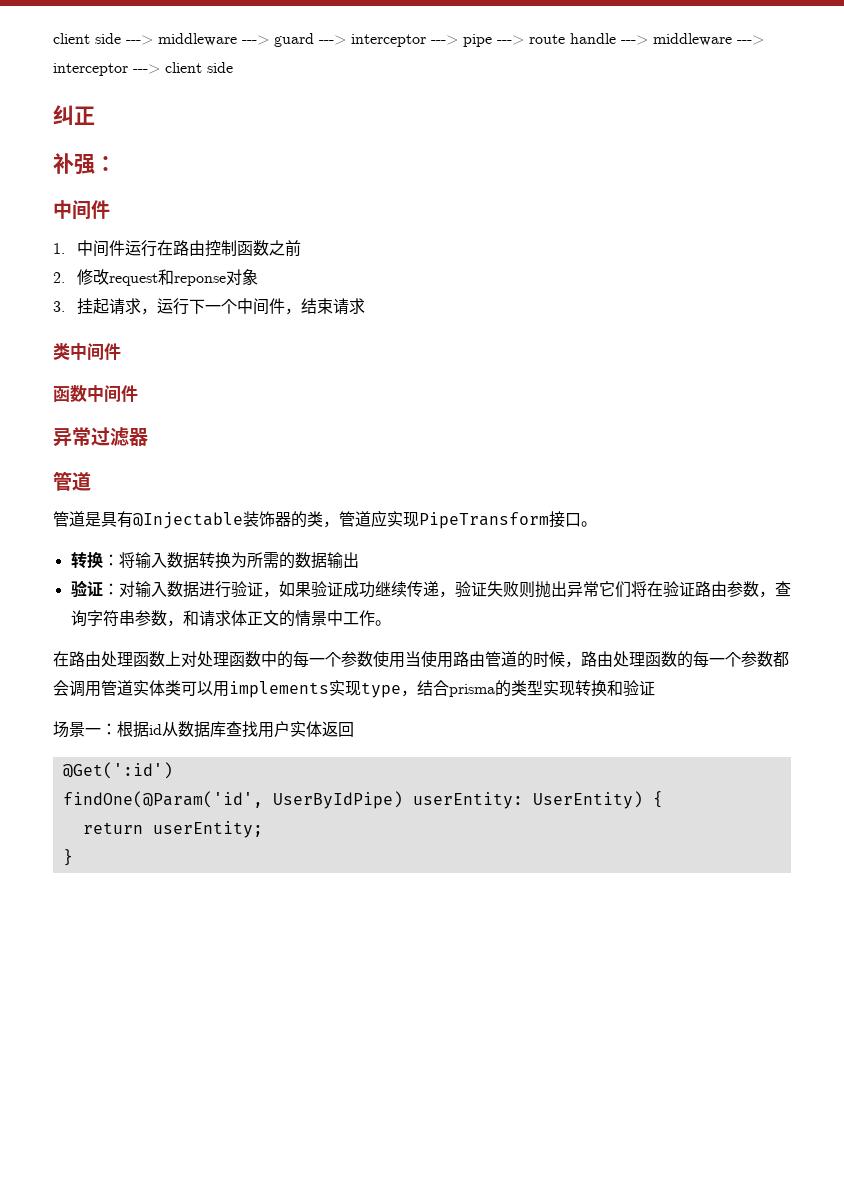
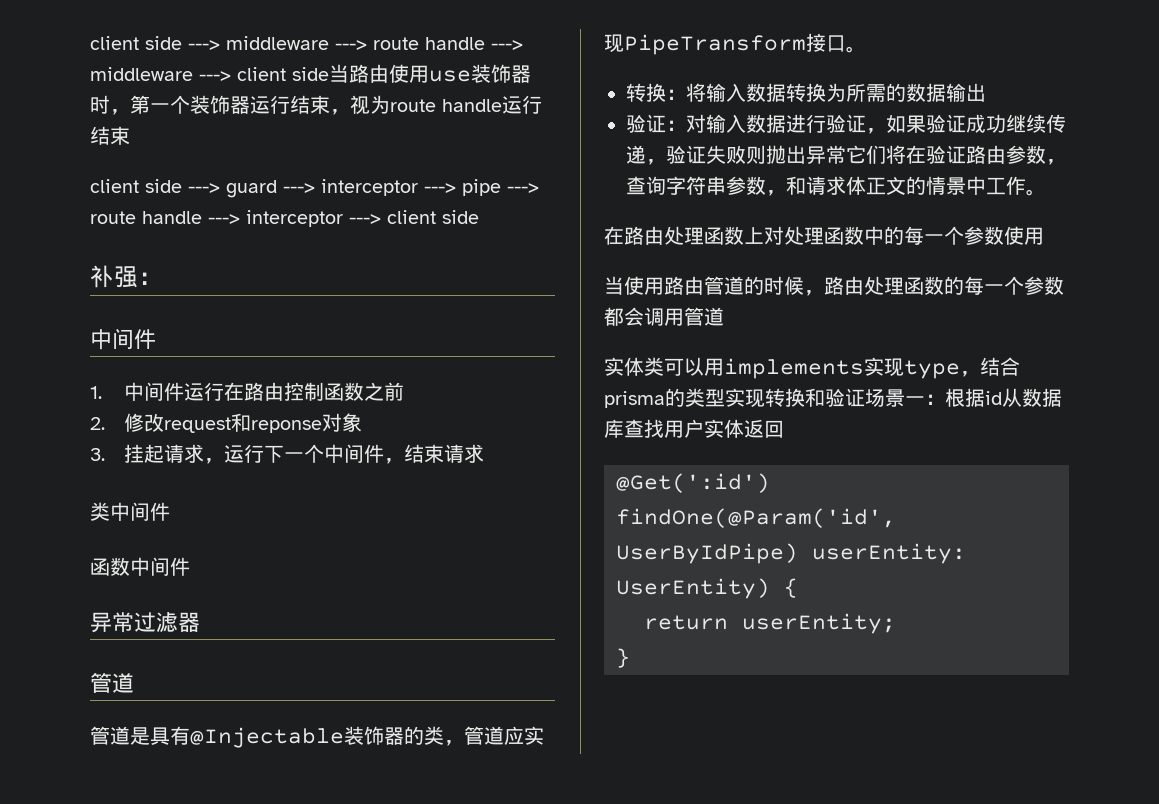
(269, 40) none -> [373,37,523,50] [90,64,531,83] [90,95,542,115] [90,126,130,145] [90,179,220,193] route handle ---> middleware ---> client side当路由使用use装饰器时，第一个装饰器运行结束，视为route handle运行结束 // client side --->
[653,33,764,46] middleware ---> -> (240, 219) none
[53,105,95,125] // 纠正 -> (479, 217) none
(405, 660) none -> (1044, 236) //
(133, 688) none -> (724, 316) //
(655, 688) // -> (865, 397) none

